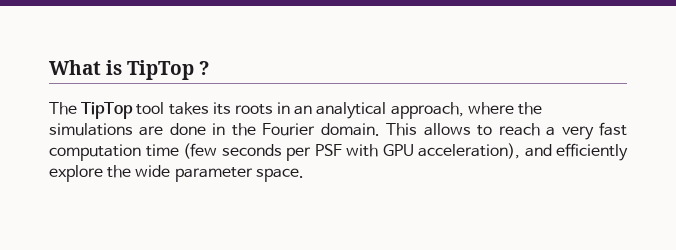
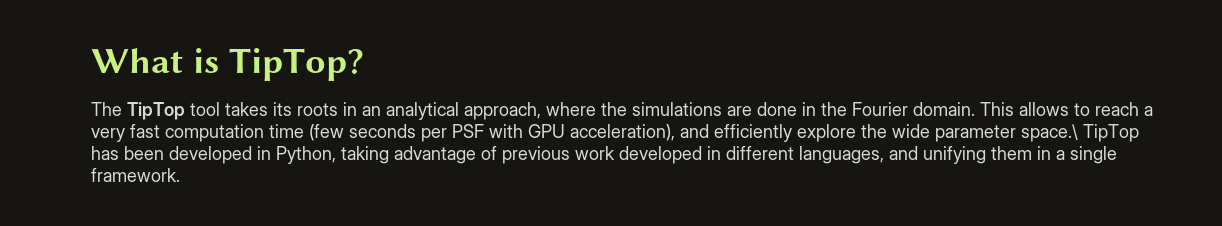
[127,60,210,80] TipTop ? -> [228,48,364,81] TipTop?
[255,168,304,182] space. -> [1021,124,1139,142] [91,146,1117,164] [91,168,180,182] space.\ TipTop has been developed in Python, taking advantage of previous work developed in different languages, and unifying them in a single framework.

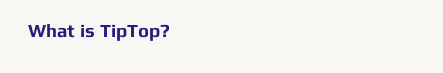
[91,102,1153,120] [91,124,1139,142] [91,146,1117,164] [91,168,180,182] // The TipTop tool takes its roots in an analytical approach, where the simulations are done in the Fourier domain. This allows to reach a very fast computation time (few seconds per PSF with GPU acceleration), and efficiently explore the wide parameter space.\ TipTop has been developed in Python, taking advantage of previous work developed in different languages, and unifying them in a single framework. -> (170, 32) none

